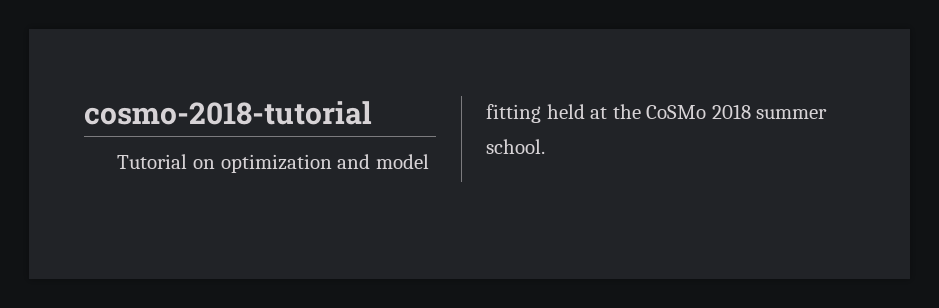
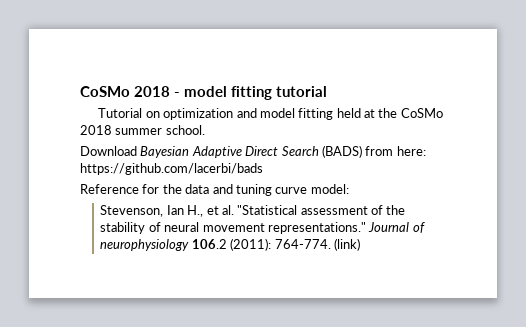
[84,101,372,125] cosmo-2018-tutorial -> [80,86,327,100] CoSMo 2018 - model fitting tutorial
(545, 146) none -> [80,145,426,158] [80,163,263,175] [80,184,349,196] [100,205,406,217] [100,222,425,234] [100,238,360,251] // Download Bayesian Adaptive Direct Search (BADS) from here: https://github.com/lacerbi/bads // Reference for the data and tuning curve model: // Stevenson, Ian H., et al. "Statistical assessment of the stability of neural movement representations." Journal of neurophysiology 106.2 (2011): 764-774. (link)

